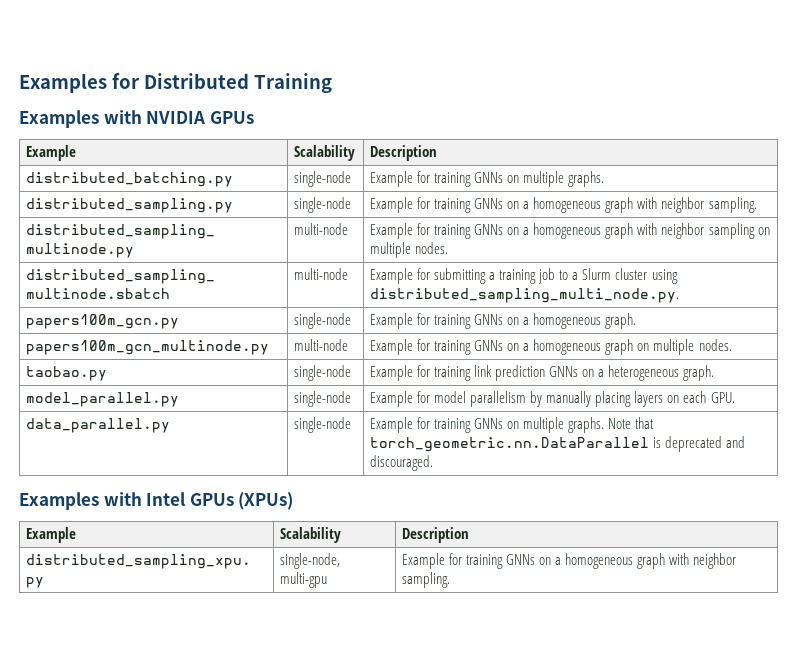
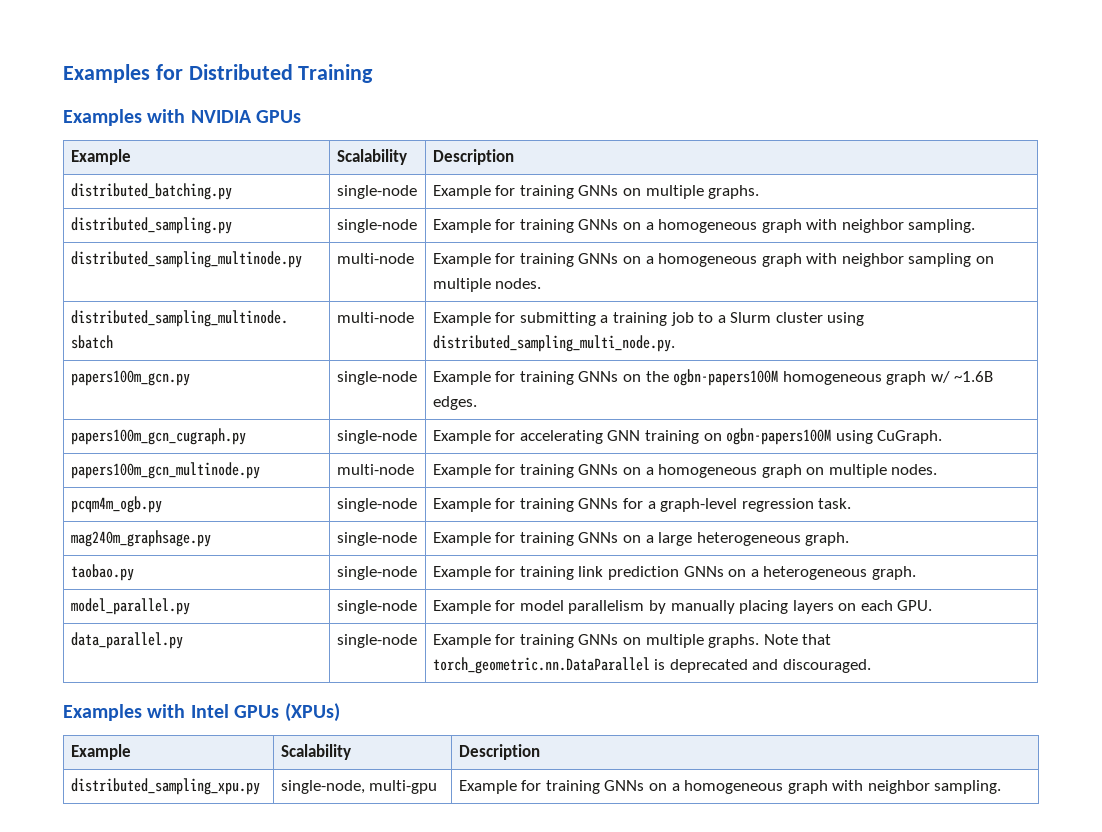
[523,313,637,329] a homogeneous graph. -> [645,369,994,386] [432,396,477,410] [70,428,246,445] [336,430,417,444] [432,428,943,445] the ogbn-papers100M homogeneous graph w/ ~1.6B edges. // papers100m_gcn_cugraph.py | single-node | Example for accelerating GNN training on ogbn-papers100M using CuGraph.
(732, 345) none -> [70,496,162,513] [336,498,417,512] [432,498,852,512] [70,530,211,547] [336,532,417,546] [432,532,850,546] // pcqm4m_ogb.py | single-node | Example for training GNNs for a graph-level regression task. // mag240m_graphsage.py | single-node | Example for training GNNs on a large heterogeneous graph.

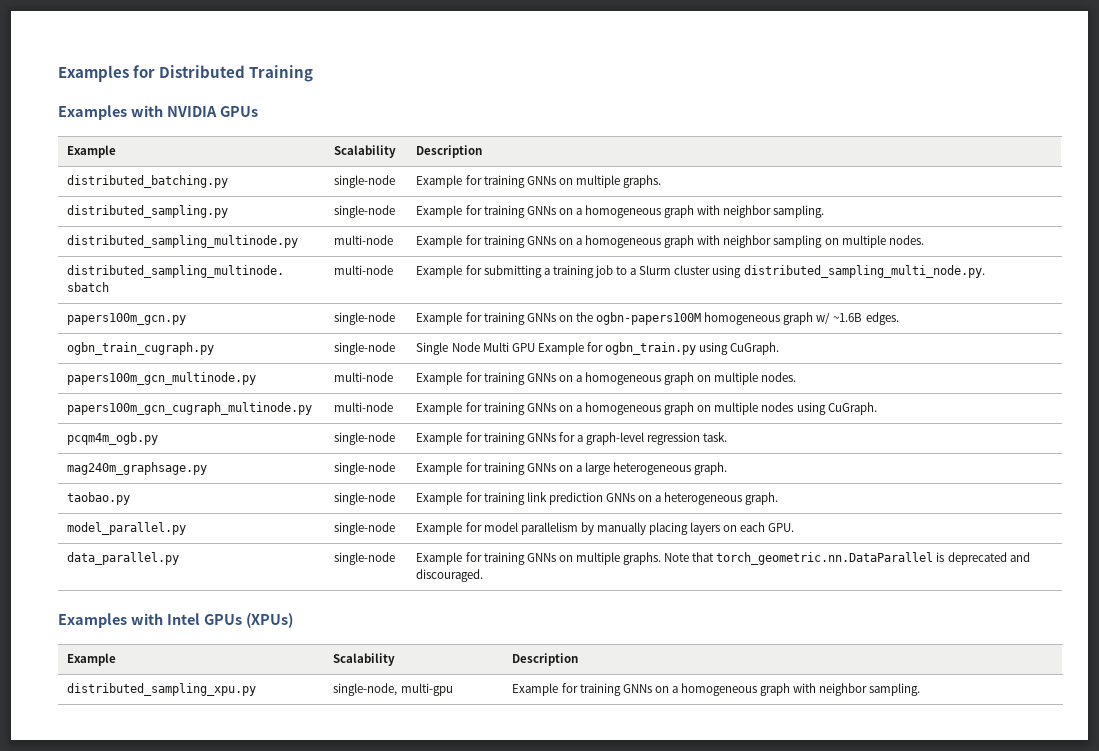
[70,428,246,445] [336,430,417,444] [432,428,832,445] papers100m_gcn_cugraph.py | single-node | Example for accelerating GNN training on ogbn-papers100M -> [67,342,215,355] [334,342,396,355] [416,342,697,355] ogbn_train_cugraph.py | single-node | Single Node Multi GPU Example for ogbn_train.py
(938, 469) none -> [67,402,313,415] [334,402,394,412] [416,402,877,415] // papers100m_gcn_cugraph_multinode.py | multi-node | Example for training GNNs on a homogeneous graph on multiple nodes using CuGraph.

